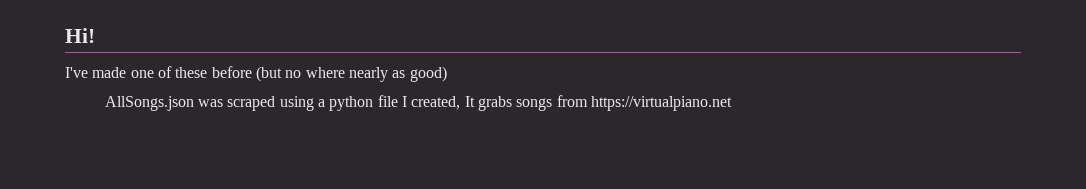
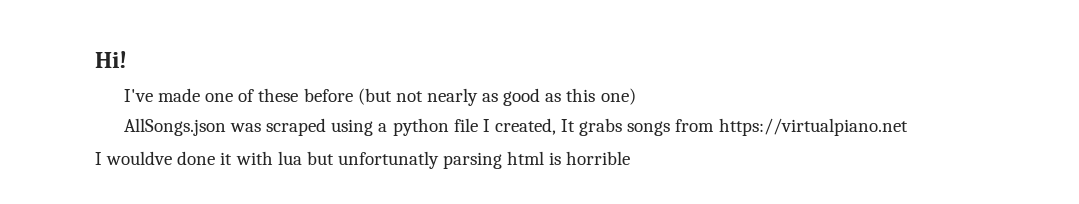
[285,66,447,82] no where nearly as good) -> [395,88,636,106] not nearly as good as this one)
(732, 103) none -> [95,151,631,169] // I wouldve done it with lua but unfortunatly parsing html is horrible

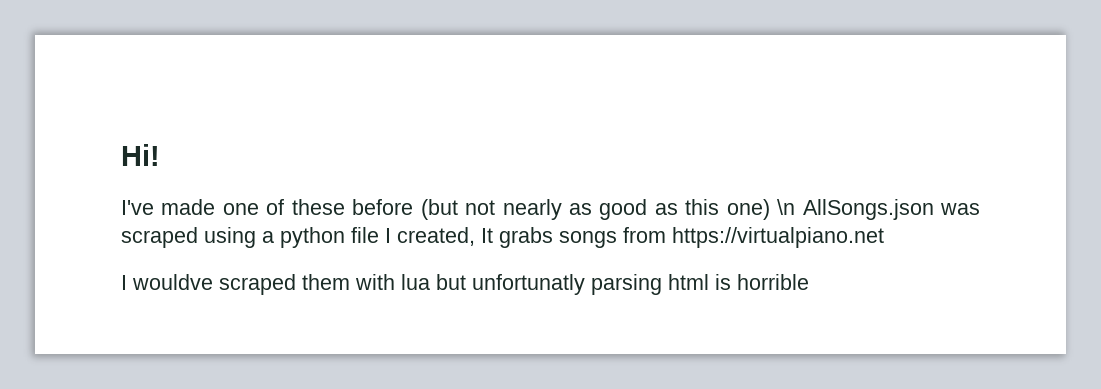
(636, 96) // -> [777,199,796,215] \n
[177,151,233,165] done it -> [219,274,350,295] scraped them

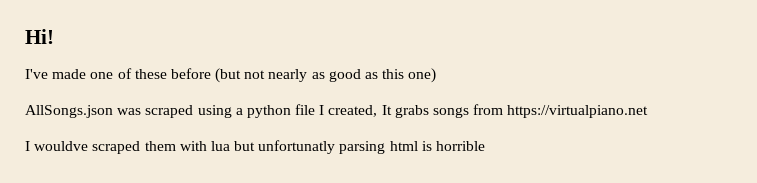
[777,199,796,215] \n -> (437, 75) //

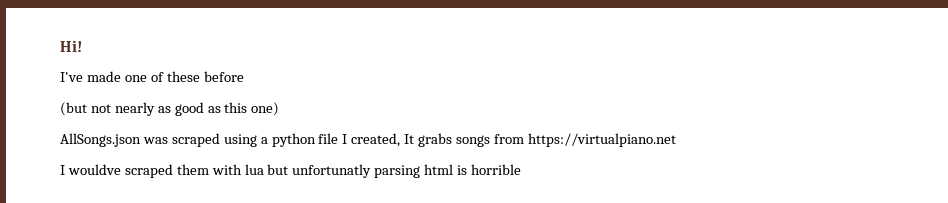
(211, 73) none -> (244, 76) //

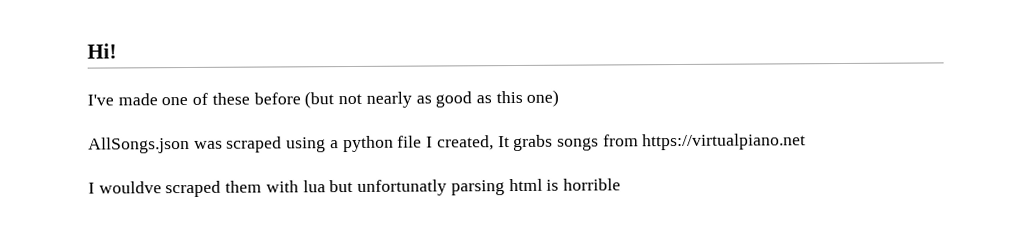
(244, 76) // -> (301, 98) none

